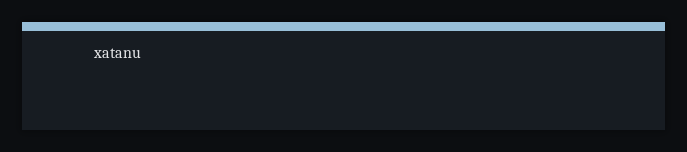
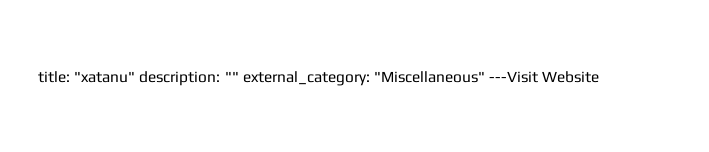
[93,48,141,58] xatanu -> [38,71,600,86] title: "xatanu" description: "" external_category: "Miscellaneous" ---Visit Website

